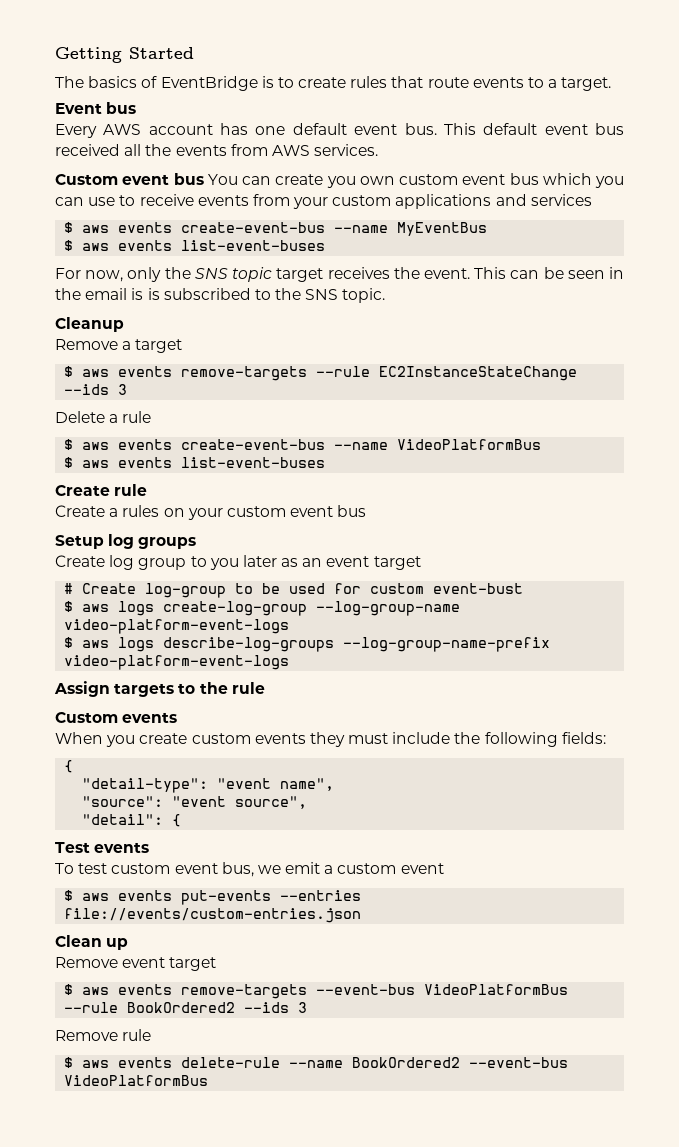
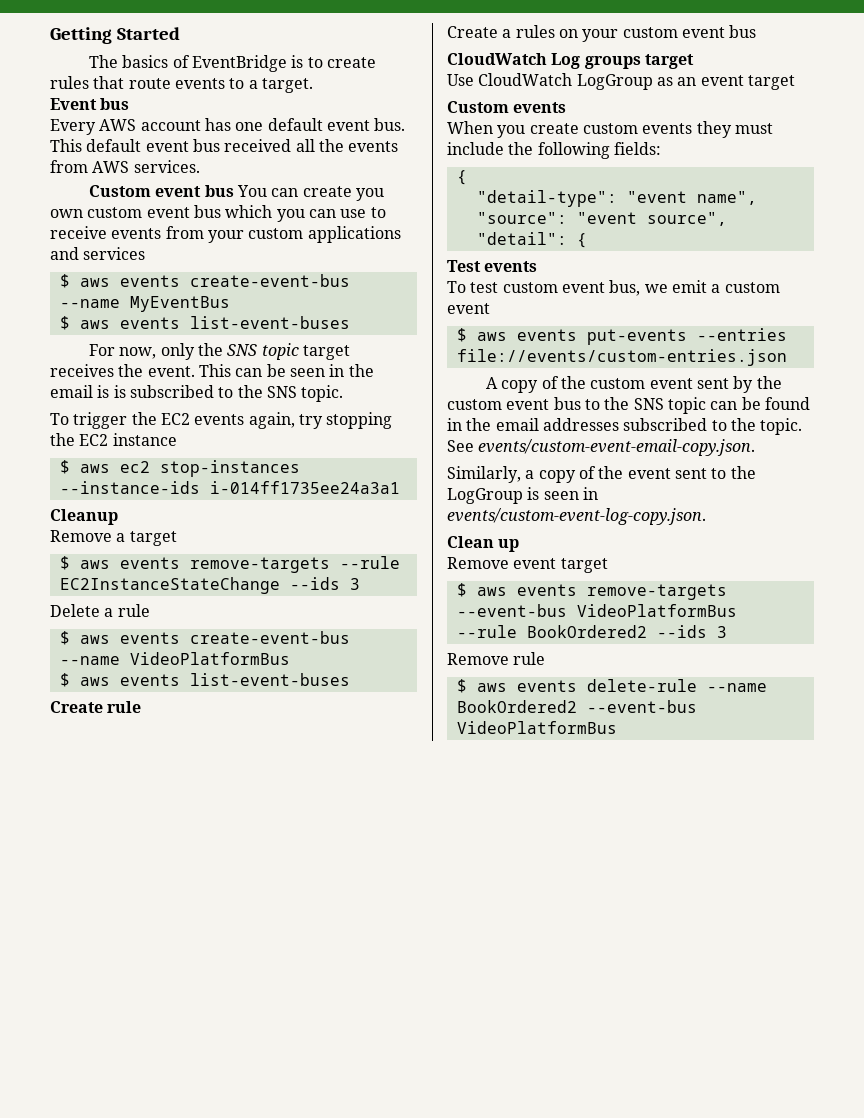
(386, 295) none -> [50,412,393,429] [50,433,177,446] [59,460,300,477] [59,481,400,494] // To trigger the EC2 events again, try stopping the EC2 instance // $ aws ec2 stop-instances --instance-ids i-014ff1735ee24a3a1
[55,534,135,549] Setup log -> [447,53,581,69] CloudWatch Log
[55,555,421,570] [64,583,524,598] [64,601,461,616] [64,619,290,634] [64,637,551,652] [64,655,290,670] [54,681,265,697] // Create log group to you later as an event target // # Create log-group to be used for custom event-bust // $ aws logs create-log-group --log-group-name video-platform-event-logs // $ aws logs describe-log-groups --log-group-name-prefix video-platform-event-logs // Assign targets to the rule -> [644,54,694,69] [447,73,795,90] target // Use CloudWatch LogGroup as an event target
(362, 915) none -> [486,376,782,393] [447,397,810,414] [447,418,803,435] [447,439,756,456] [447,466,756,483] [447,487,598,504] [447,508,706,525] // A copy of the custom event sent by the custom event bus to the SNS topic can be found in the email addresses subscribed to the topic. See events/custom-event-email-copy.json. // Similarly, a copy of the event sent to the LogGroup is seen in events/custom-event-log-copy.json.

